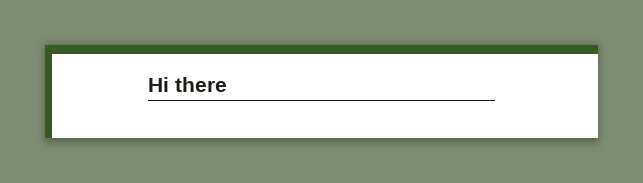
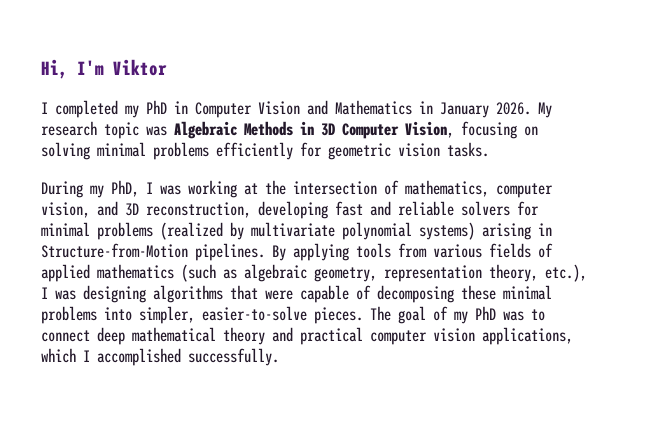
[148,77,227,92] Hi there -> [41,59,167,79] [41,100,552,118] [41,121,538,139] [41,142,489,160] [41,180,553,198] [41,201,539,219] [41,222,552,240] [41,243,553,261] [41,264,587,282] [41,285,552,303] [41,306,545,324] [41,327,573,345] [41,348,279,366] Hi, I'm Viktor // I completed my PhD in Computer Vision and Mathematics in January 2026. My research topic was Algebraic Methods in 3D Computer Vision, focusing on solving minimal problems efficiently for geometric vision tasks. // During my PhD, I was working at the intersection of mathematics, computer vision, and 3D reconstruction, developing fast and reliable solvers for minimal problems (realized by multivariate polynomial systems) arising in Structure-from-Motion pipelines. By applying tools from various fields of applied mathematics (such as algebraic geometry, representation theory, etc.), I was designing algorithms that were capable of decomposing these minimal problems into simpler, easier-to-solve pieces. The goal of my PhD was to connect deep mathematical theory and practical computer vision applications, which I accomplished successfully.

